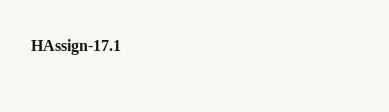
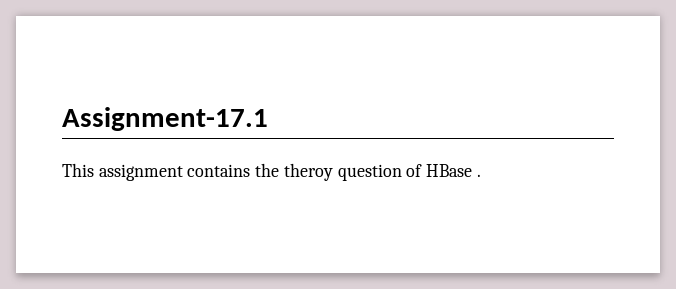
[31,39,121,55] HAssign-17.1 -> [62,107,268,131] [62,163,481,181] Assignment-17.1 // This assignment contains the theroy question of HBase .

